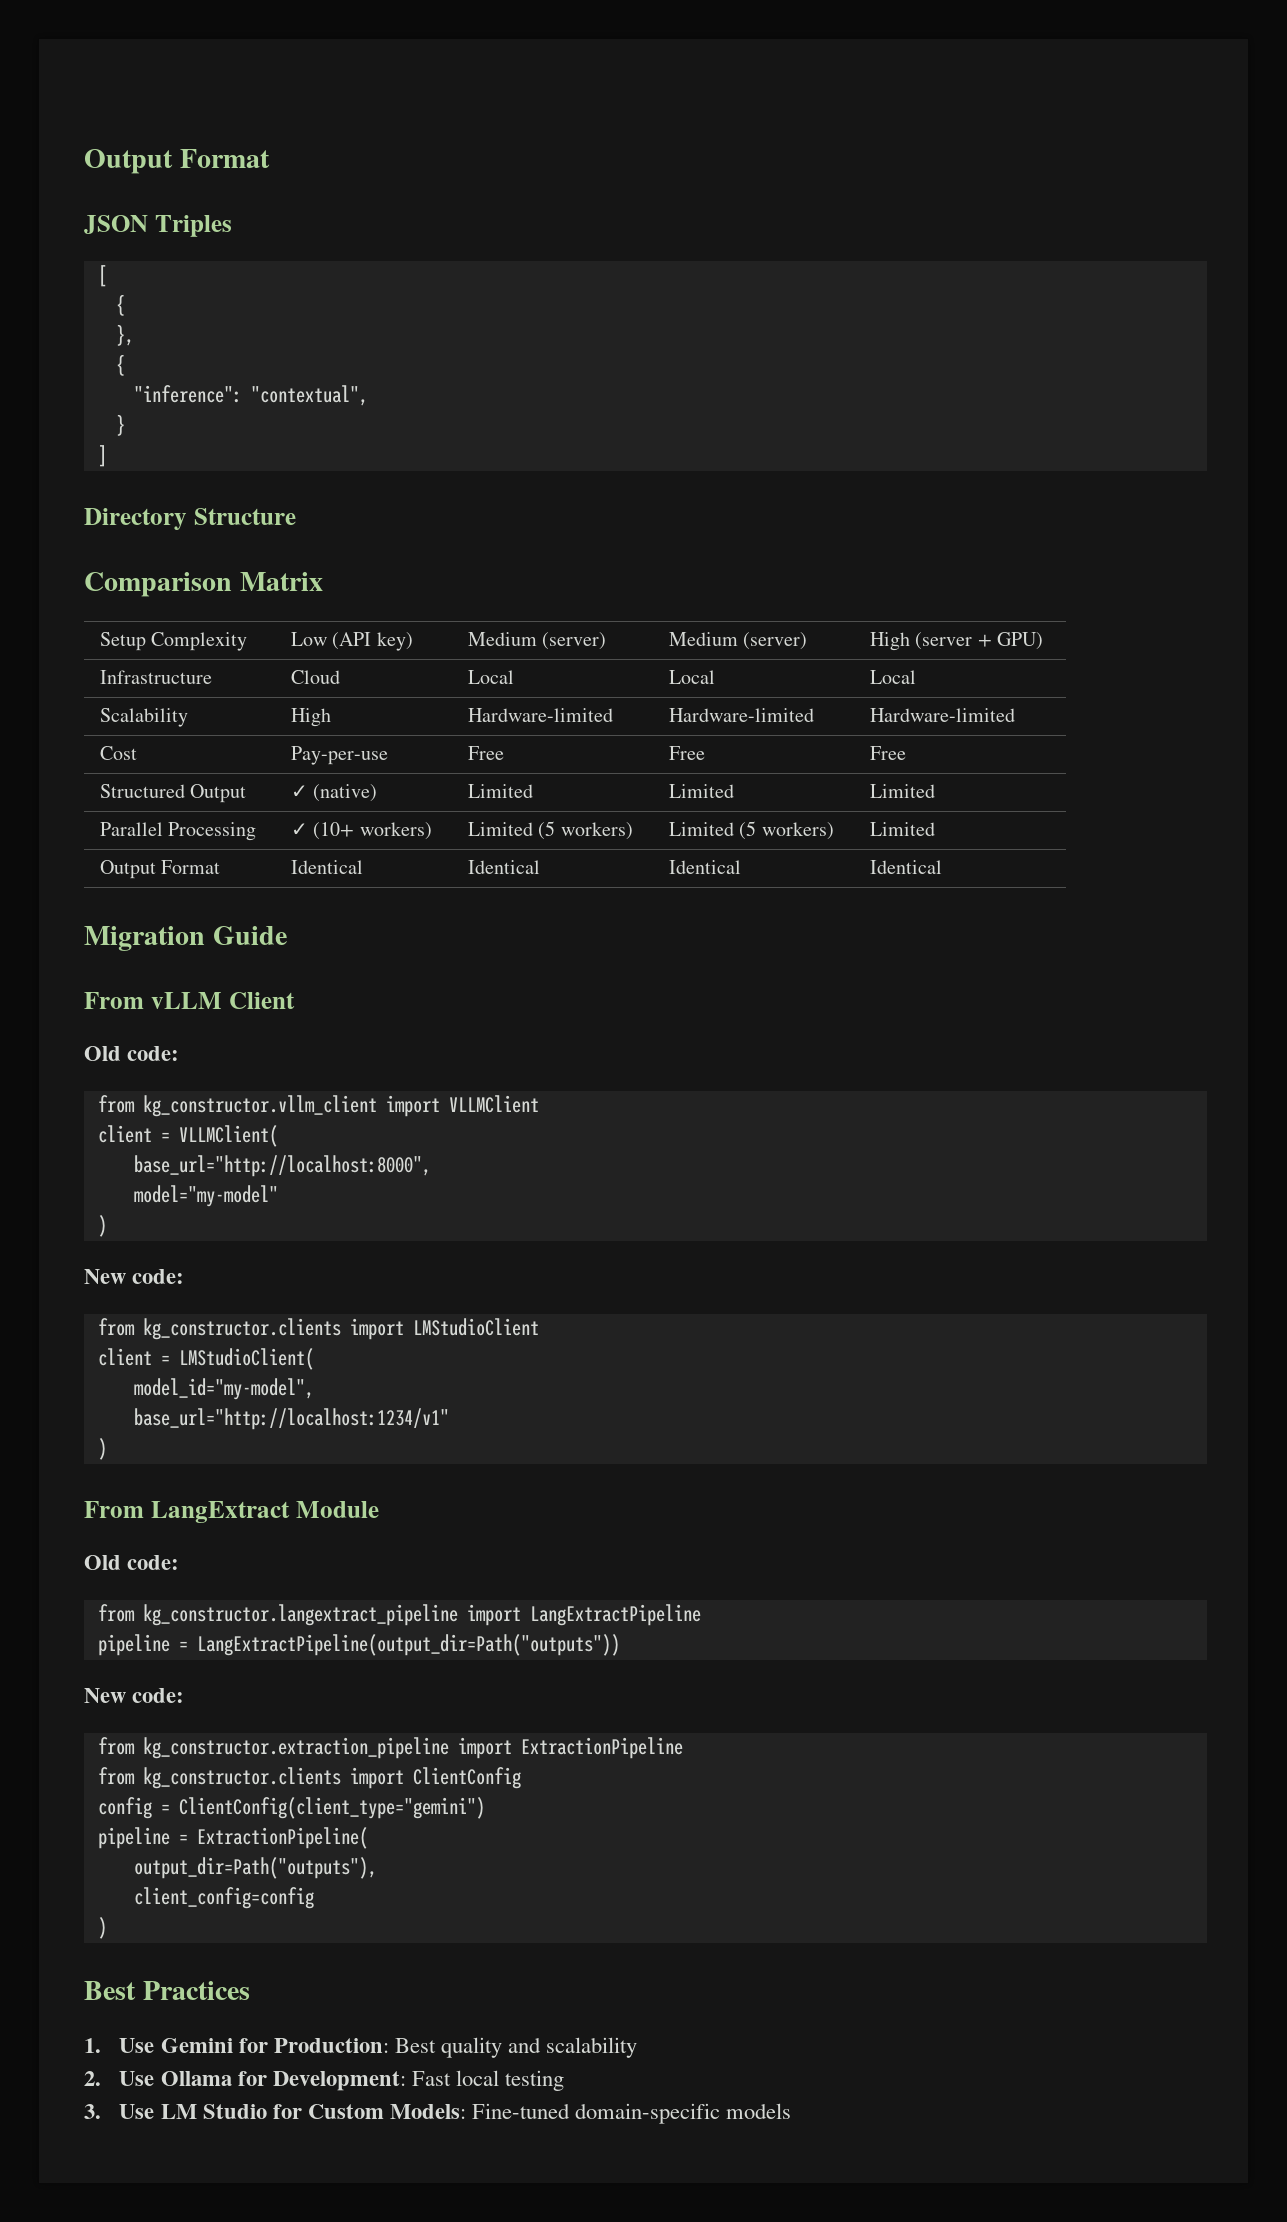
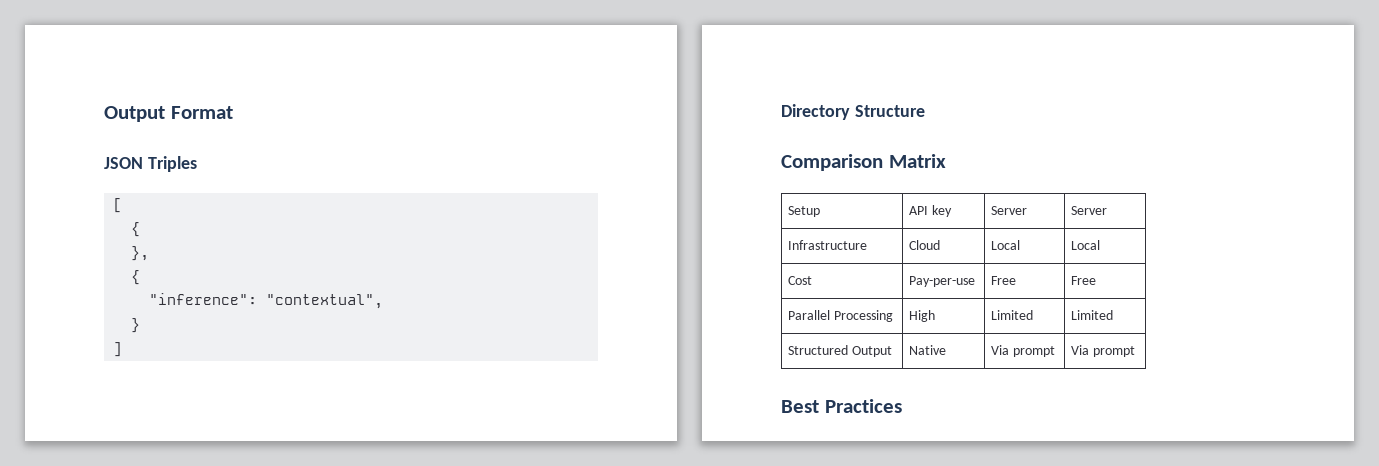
[151,632,248,651] [291,632,413,651] [468,632,607,650] [669,632,808,650] [870,632,1044,651] [100,670,213,684] [291,670,341,684] [468,670,515,684] [669,670,716,684] [870,670,917,684] [100,708,189,727] [291,708,332,727] [468,708,614,722] [669,708,815,722] [870,708,1016,722] [100,746,138,760] [291,746,389,765] [468,746,505,760] [669,746,706,760] [870,746,907,760] [100,784,247,803] [291,784,378,802] [468,784,534,798] [669,784,735,798] [870,784,936,798] [100,822,257,841] [291,822,432,840] [468,821,633,840] [669,821,834,840] [870,822,936,836] [100,860,221,879] [291,860,364,874] [468,860,541,874] [669,860,742,874] [870,860,943,874] [84,926,287,951] [84,992,295,1009] [84,1046,180,1061] [97,1095,539,1117] [97,1125,278,1147] [133,1155,431,1177] [133,1185,278,1207] [97,1215,107,1237] [84,1269,185,1284] [97,1318,539,1340] [97,1348,314,1370] [133,1378,314,1400] [133,1408,449,1430] [97,1438,107,1460] [84,1501,379,1523] [84,1555,180,1570] [97,1604,701,1626] [97,1634,620,1656] [84,1688,185,1703] [97,1737,683,1759] [97,1767,521,1789] [97,1797,485,1819] [97,1827,368,1849] [133,1857,377,1879] [133,1887,314,1909] [97,1917,107,1939] [84,1981,250,2000] [84,2037,638,2058] [84,2070,564,2091] [84,2103,792,2124] Complexity | Low (API key) | Medium (server) | Medium (server) | High (server + GPU) // Infrastructure | Cloud | Local | Local | Local // Scalability | High | Hardware-limited | Hardware-limited | Hardware-limited // Cost | Pay-per-use | Free | Free | Free // Structured Output | ✓ (native) | Limited | Limited | Limited // Parallel Processing | ✓ (10+ workers) | Limited (5 workers) | Limited (5 workers) | Limited // Output Format | Identical | Identical | Identical | Identical // Migration Guide // From vLLM Client // Old code: // from kg_constructor.vllm_client import VLLMClient // client = VLLMClient( // base_url="http://localhost:8000", // model="my-model" // ) // New code: // from kg_constructor.clients import LMStudioClient // client = LMStudioClient( // model_id="my-model", // base_url="http://localhost:1234/v1" // ) // From LangExtract Module // Old code: // from kg_constructor.langextract_pipeline import LangExtractPipeline // pipeline = LangExtractPipeline(output_dir=Path("outputs")) // New code: // from kg_constructor.extraction_pipeline import ExtractionPipeline // from kg_constructor.clients import ClientConfig // config = ClientConfig(client_type="gemini") // pipeline = ExtractionPipeline( // output_dir=Path("outputs"), // client_config=config // ) // Best Practices // 1. Use Gemini for Production: Best quality and scalability // 2. Use Ollama for Development: Fast local testing // 3. Use LM Studio for Custom Models: Fine-tuned domain-specific models -> [909,205,953,217] [991,206,1028,215] [1071,206,1108,215] [788,240,868,250] [909,240,941,250] [991,240,1021,250] [1071,240,1101,250] [788,276,813,285] [909,276,976,287] [991,276,1017,285] [1071,276,1097,285] [788,310,894,322] [909,310,936,322] [991,310,1034,320] [1071,310,1114,320] [788,345,893,357] [909,345,947,355] [991,345,1056,357] [1071,345,1136,357] [781,399,902,413] | API key | Server | Server // Infrastructure | Cloud | Local | Local // Cost | Pay-per-use | Free | Free // Parallel Processing | High | Limited | Limited // Structured Output | Native | Via prompt | Via prompt // Best Practices

